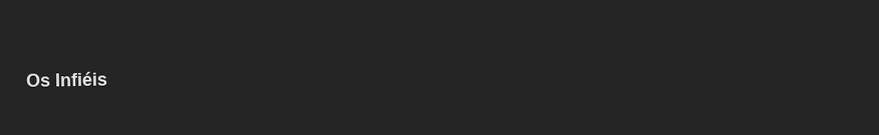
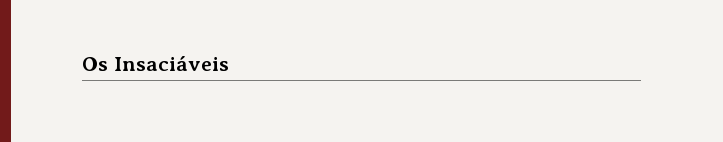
[55,71,108,87] Infiéis -> [113,56,229,71] Insaciáveis

